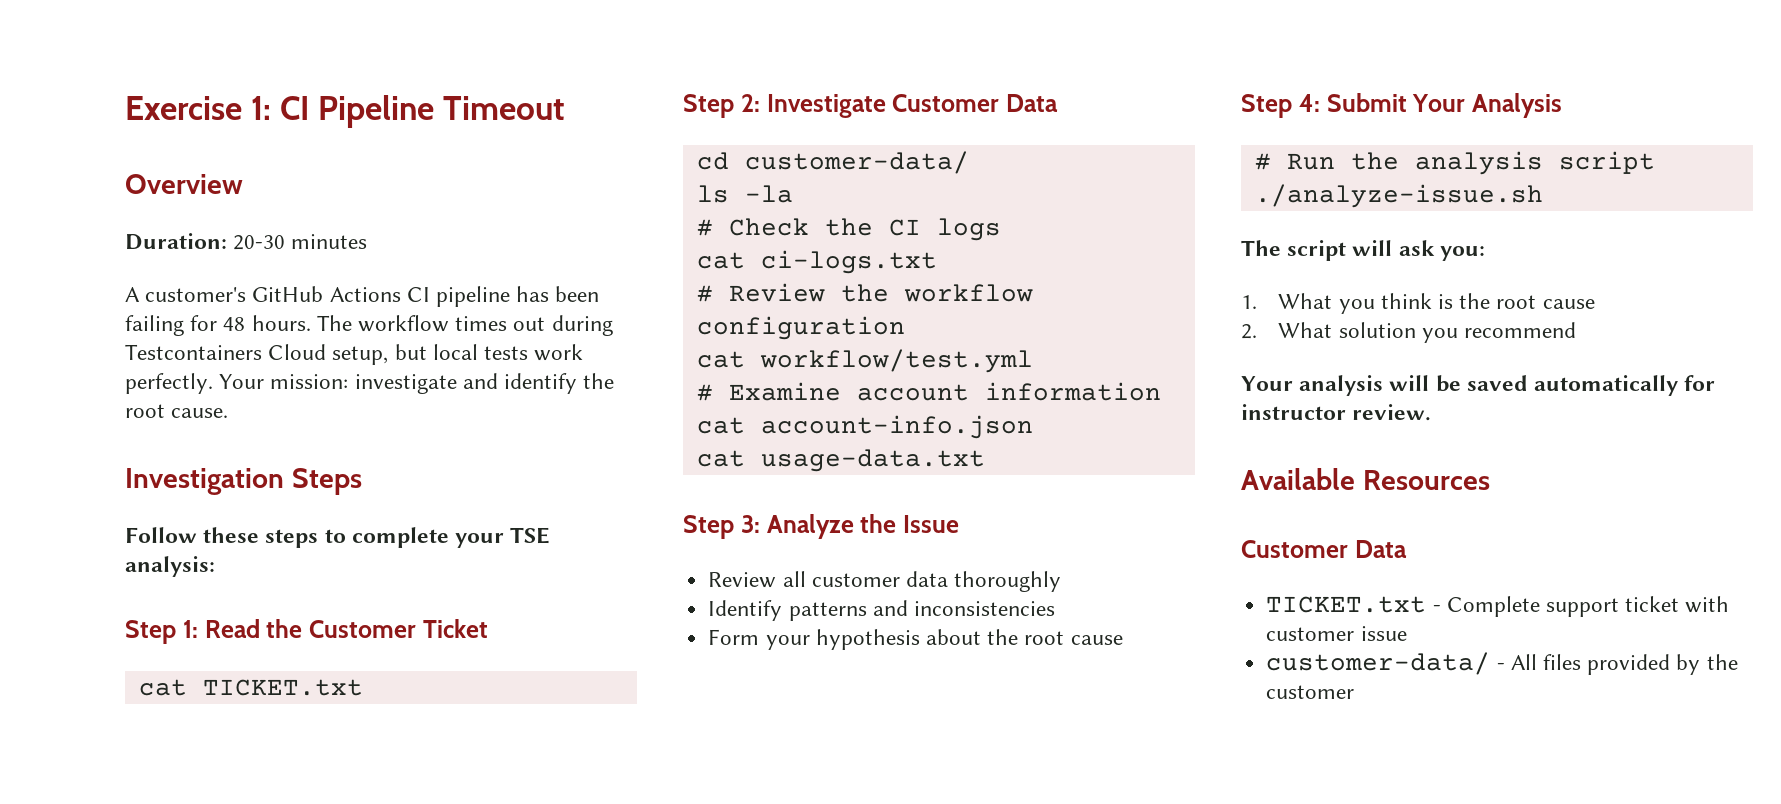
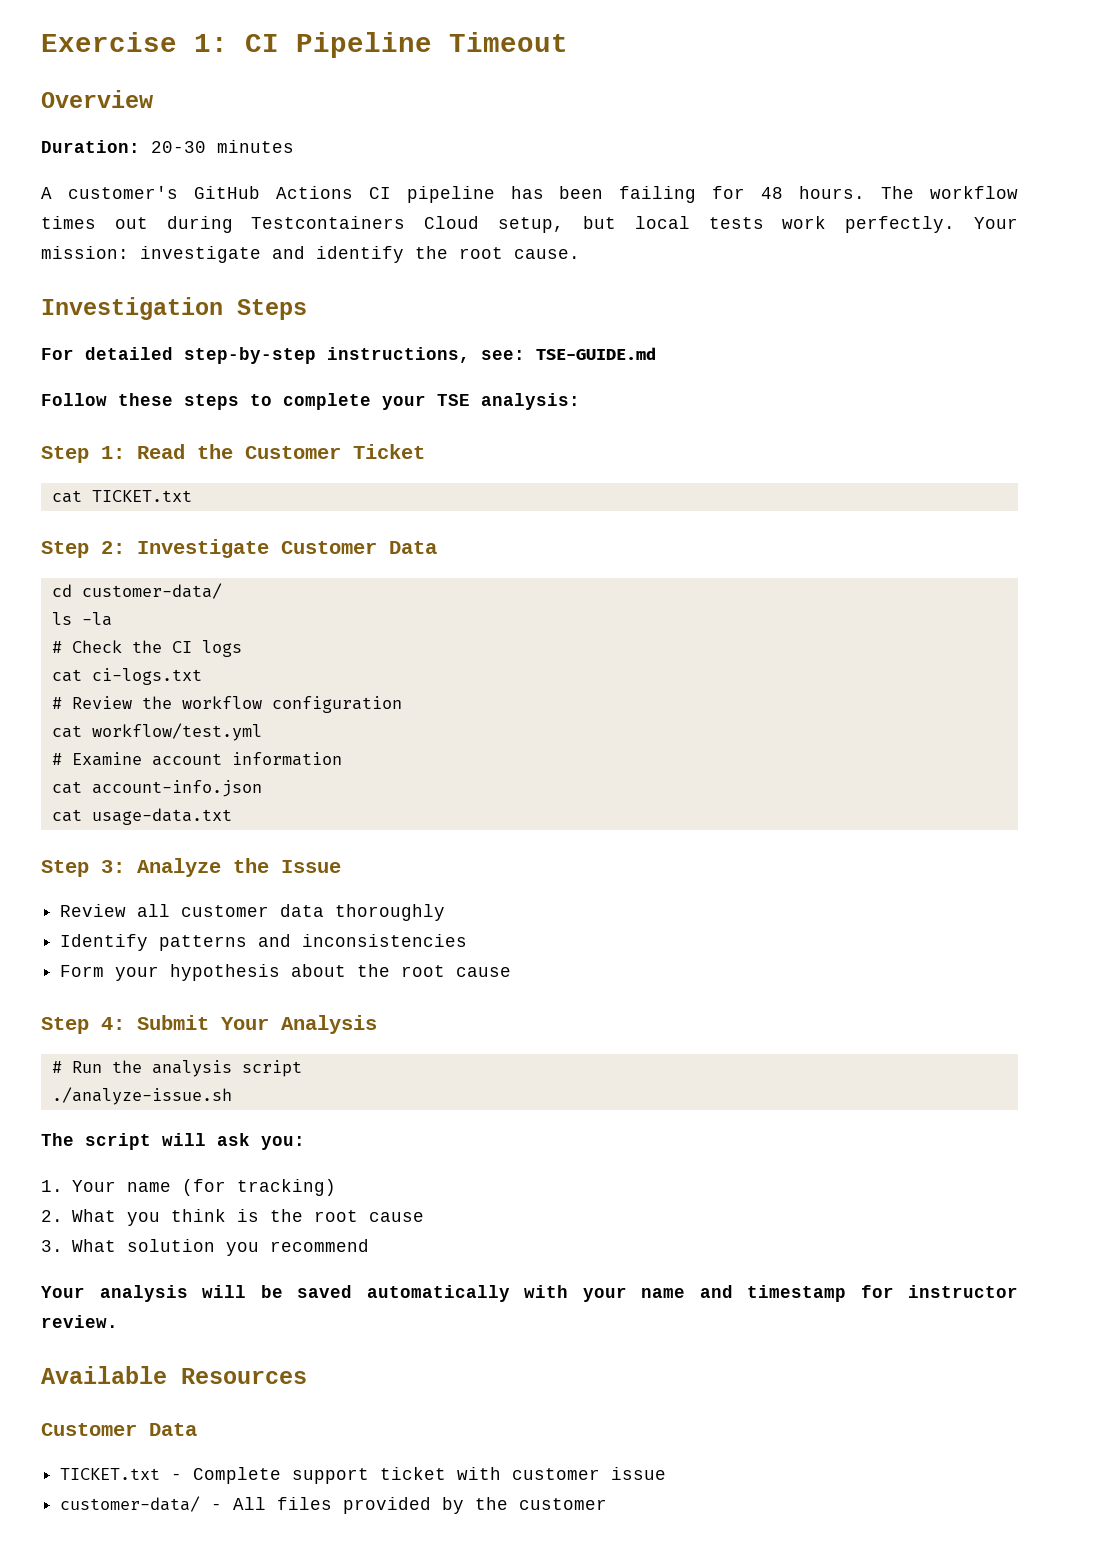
(362, 481) none -> [41,347,656,364] // For detailed step-by-step instructions, see: TSE-GUIDE.md
(1257, 302) none -> [71,1179,336,1196] [41,1210,63,1222] Your name (for tracking) // 2.
[1241,324,1257,339] 2. -> [41,1240,63,1252] 3.
(1679, 385) none -> [524,1285,846,1302] with your name and timestamp

